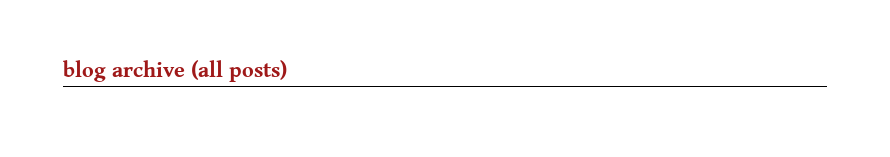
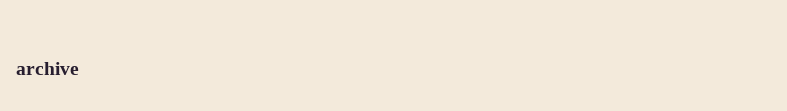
[63,60,287,82] blog archive (all posts) -> [16,62,79,75] archive

